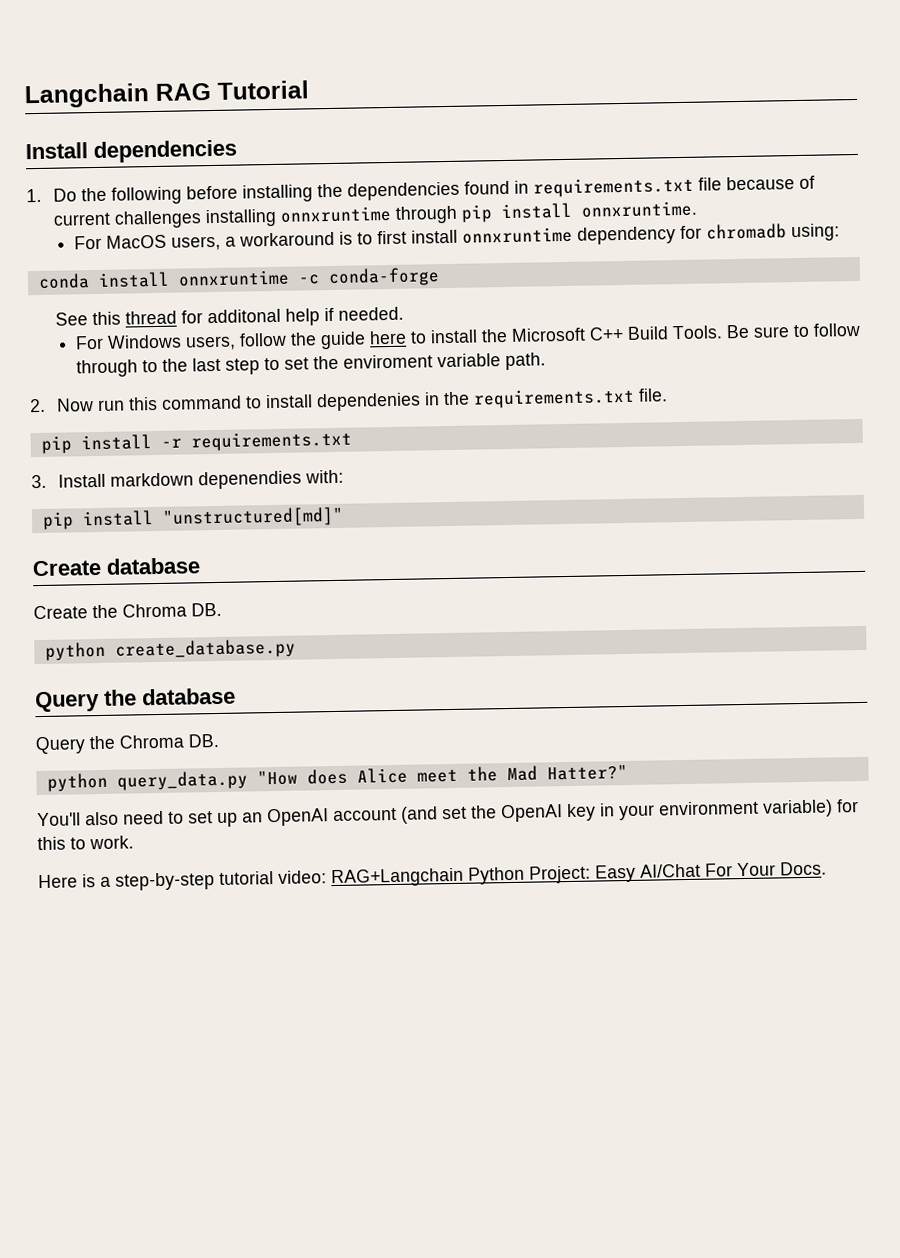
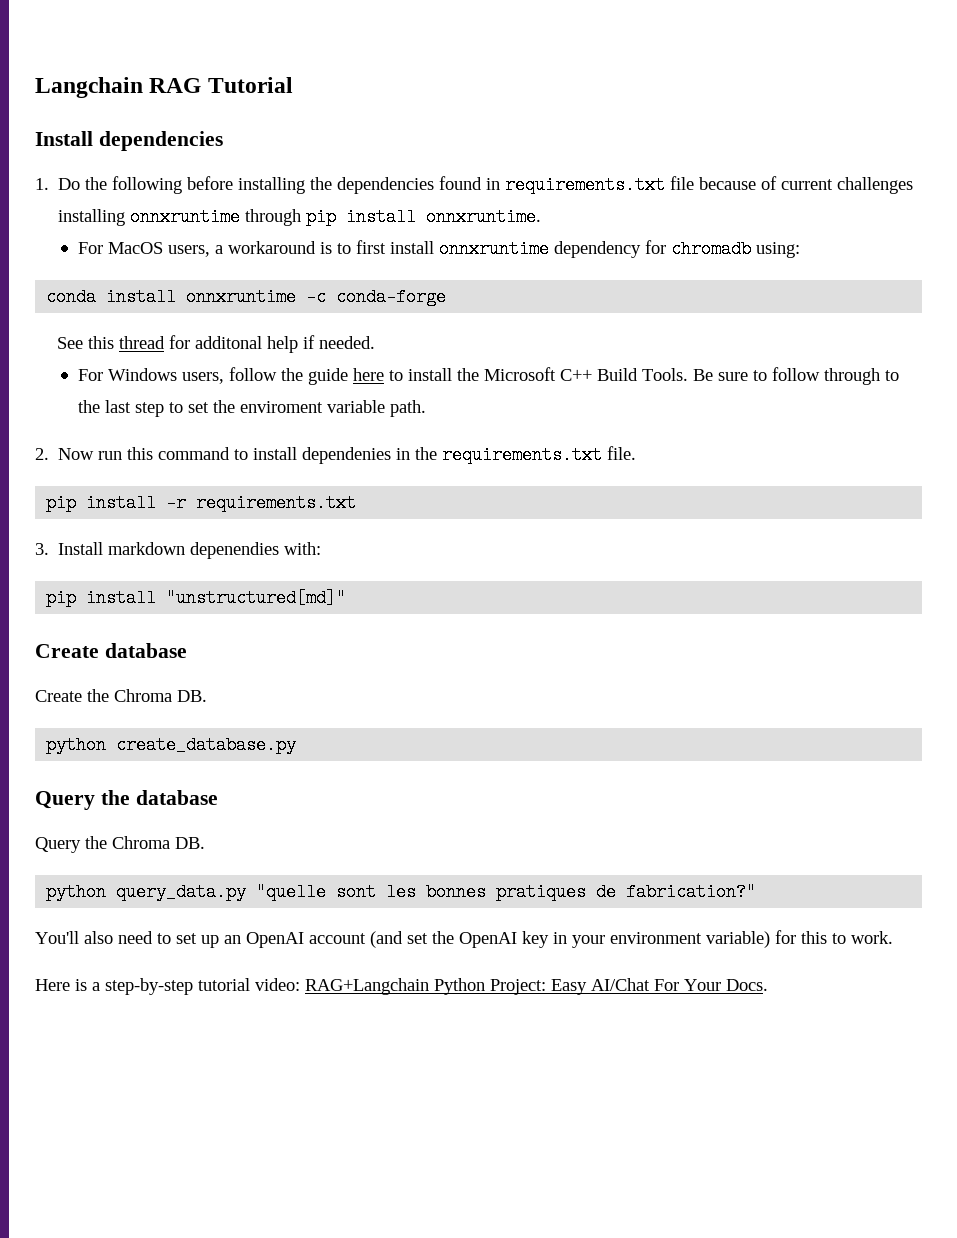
[256,764,628,786] "How does Alice meet the Mad Hatter?" -> [256,883,757,901] "quelle sont les bonnes pratiques de fabrication?"

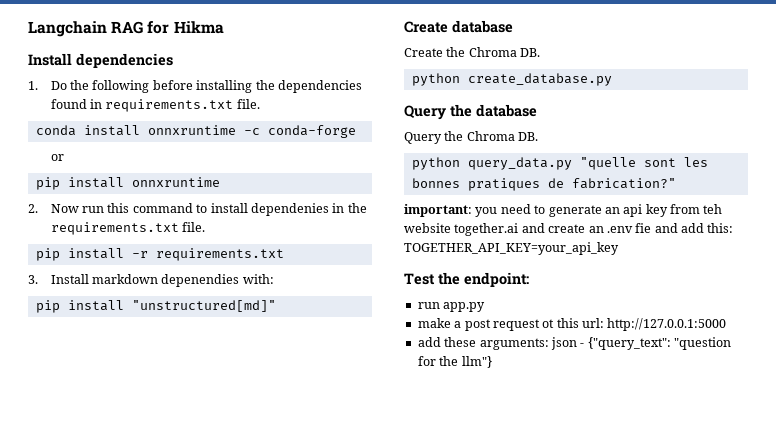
[207,77,293,93] Tutorial -> [147,21,224,34] for Hikma
[670,176,914,194] [58,208,542,226] [77,240,800,258] file because of current challenges installing onnxruntime through pip install onnxruntime. // For MacOS users, a workaround is to first install onnxruntime dependency for chromadb using: -> [236,99,260,109] file.
[57,335,376,353] [77,367,899,385] [77,400,426,417] See this thread for additonal help if needed. // For Windows users, follow the guide here to install the Microsoft C++ Build Tools. Be sure to follow through to the last step to set the enviroment variable path. -> [50,154,64,161] [35,177,220,190] or // pip install onnxruntime
[35,930,893,948] [35,978,768,995] You'll also need to set up an OpenAI account (and set the OpenAI key in your environment variable) for this to work. // Here is a step-by-step tutorial video: RAG+Langchain Python Project: Easy AI/Chat For Your Docs. -> [404,204,723,217] [404,223,734,236] [404,242,619,255] [404,272,529,287] [417,302,486,312] [417,318,727,331] [417,337,731,350] [417,356,492,368] important: you need to generate an api key from teh website together.ai and create an .env fie and add this: TOGETHER_API_KEY=your_api_key // Test the endpoint: // run app.py // make a post request ot this url: http://127.0.0.1:5000 // add these arguments: json - {"query_text": "question for the llm"}

